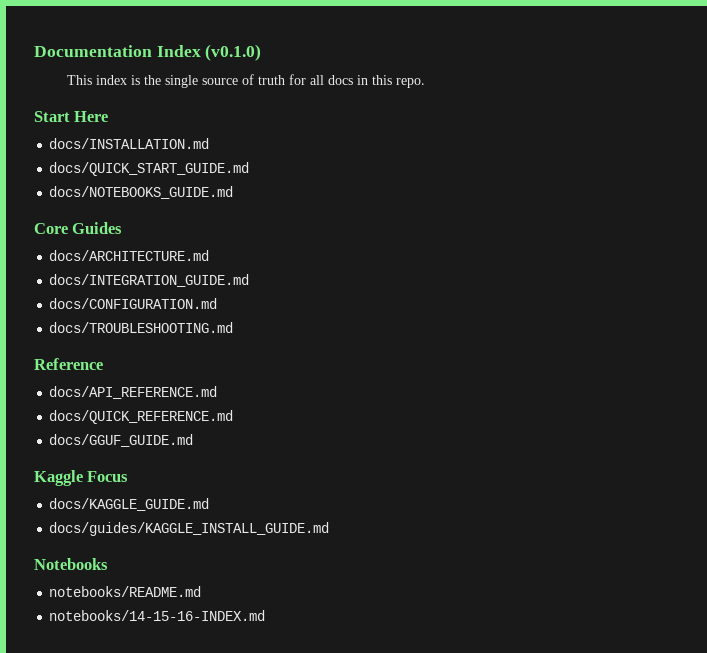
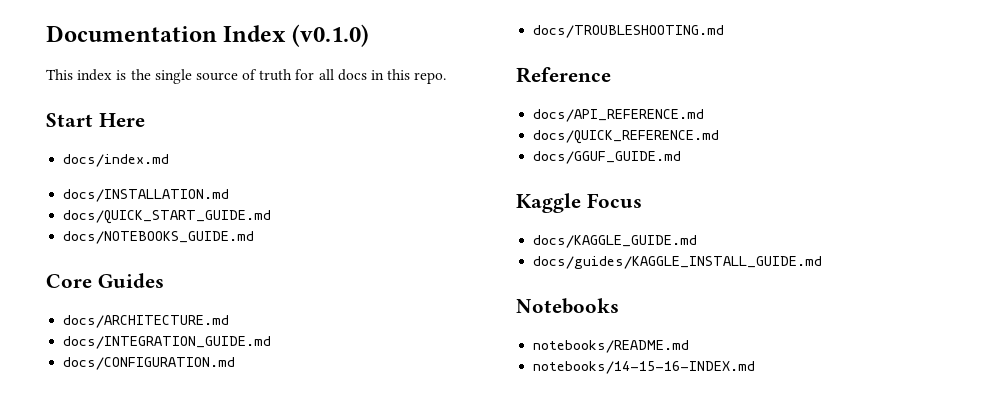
(109, 116) none -> [63,154,170,167] // docs/index.md

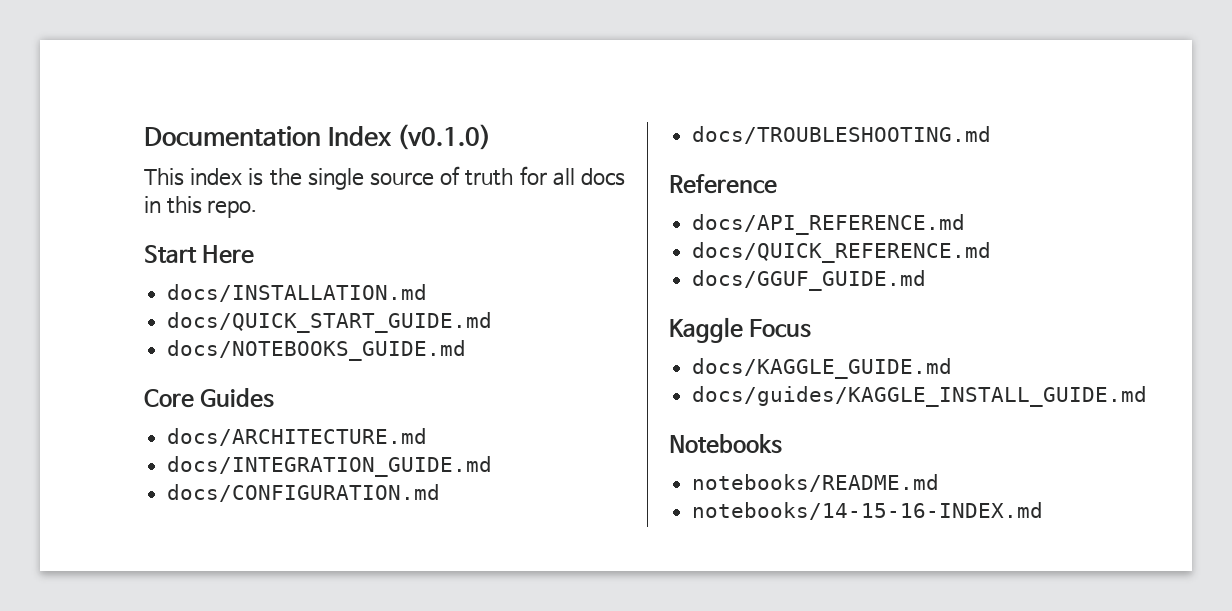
[63,154,170,167] // docs/index.md -> (255, 254) none

